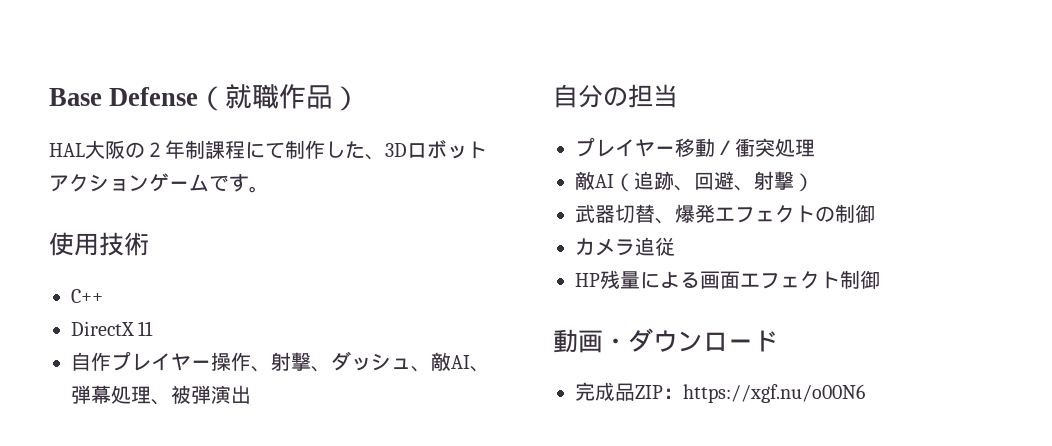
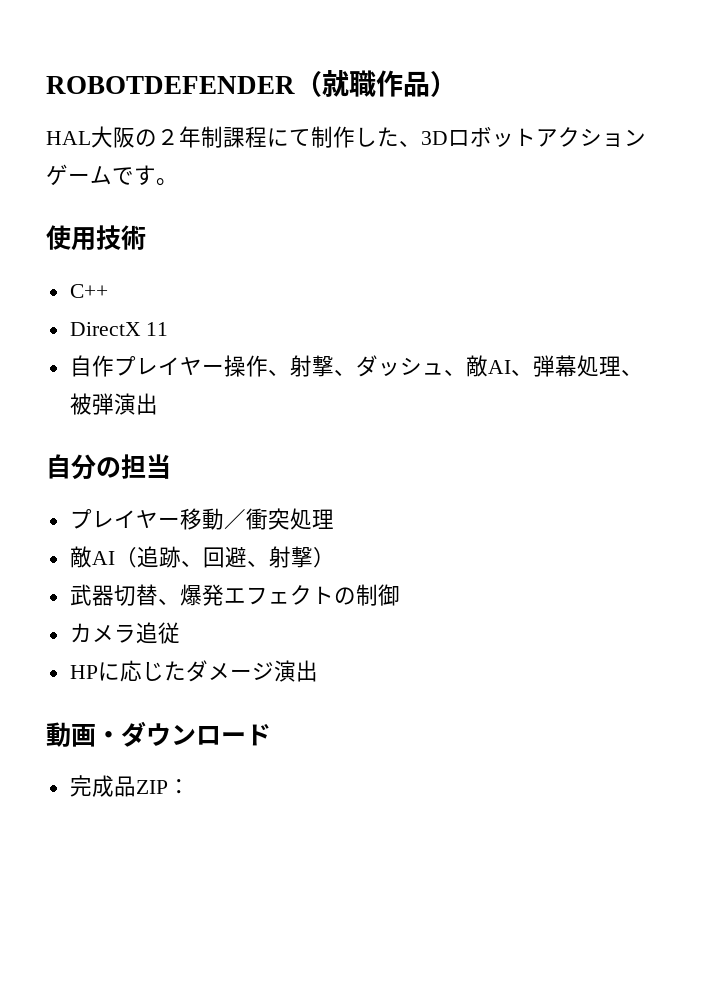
[49,87,199,106] Base Defense -> [46,76,295,94] ROBOTDEFENDER
[600,270,880,290] 残量による画面エフェクト制御 -> [97,660,318,682] に応じたダメージ演出
[683,384,865,403] https://xgf.nu/o00N6 -> (190, 786) none

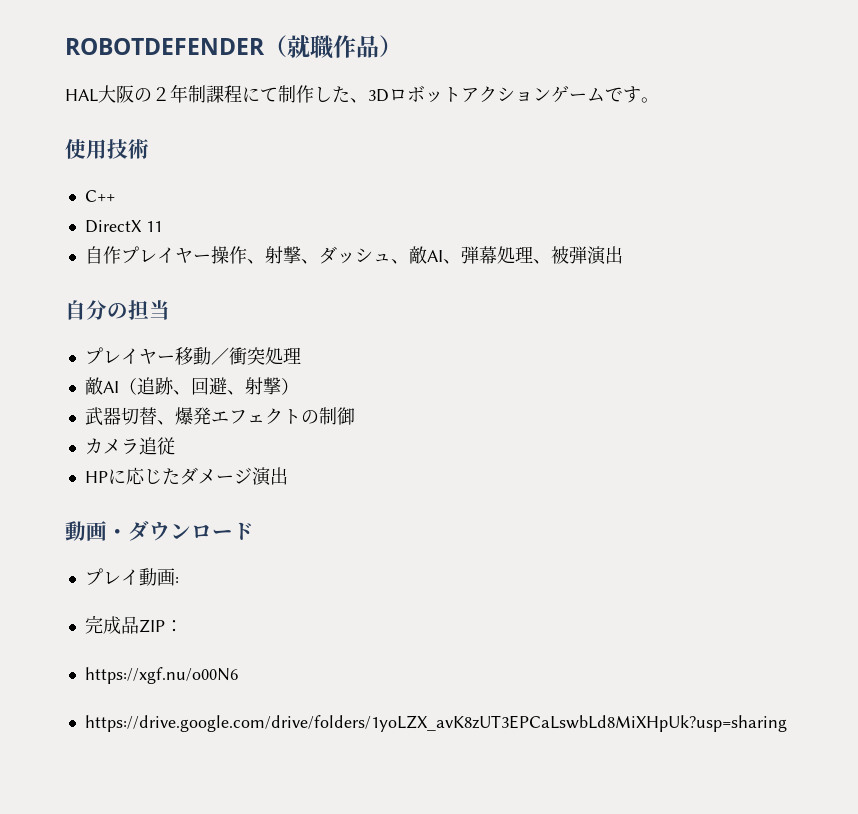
(271, 735) none -> [84,568,179,586] // プレイ動画:
(190, 786) none -> [84,667,238,684] [84,715,787,732] // https://xgf.nu/o00N6 // https://drive.google.com/drive/folders/1yoLZX_avK8zUT3EPCaLswbLd8MiXHpUk?usp=sharing

